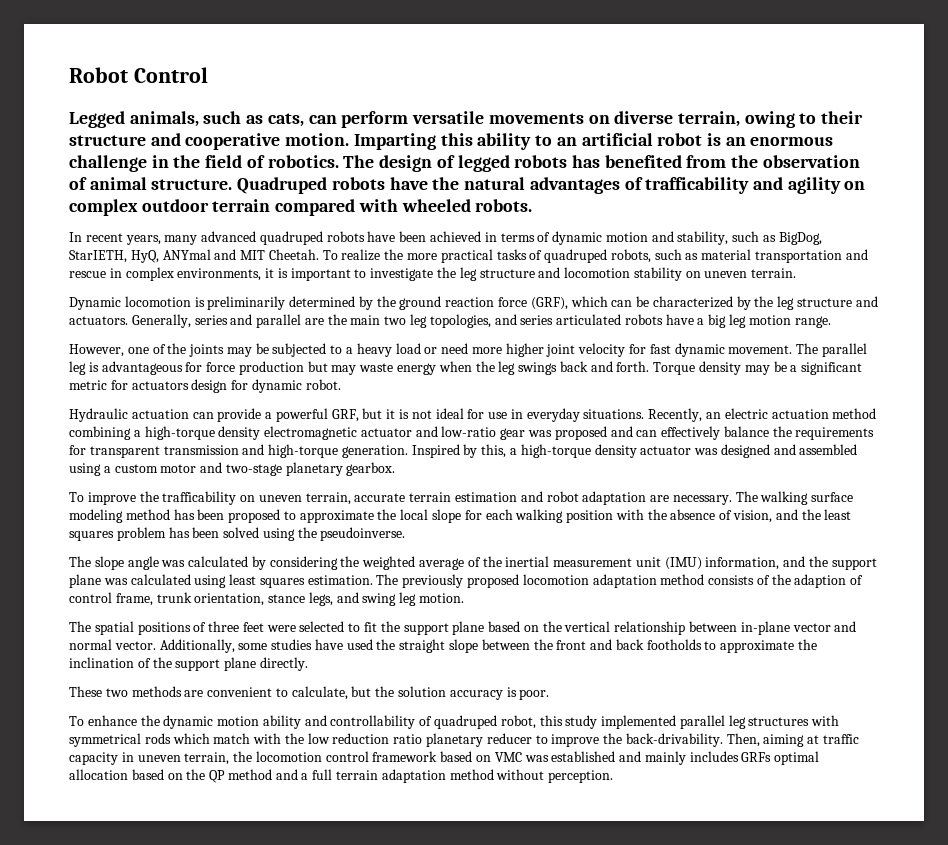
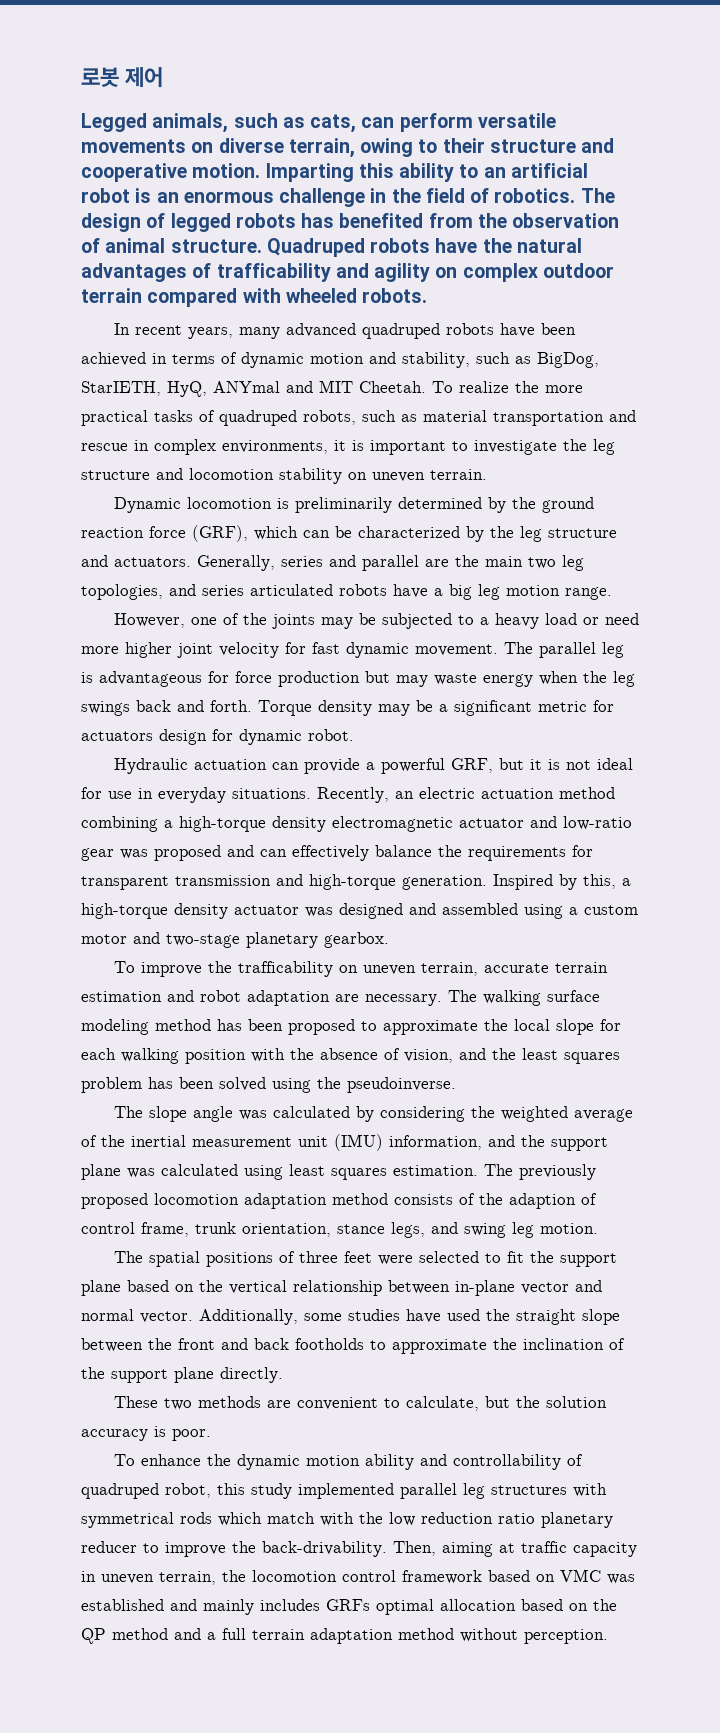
[69,67,208,83] Robot Control -> [81,67,164,88] 로봇 제어

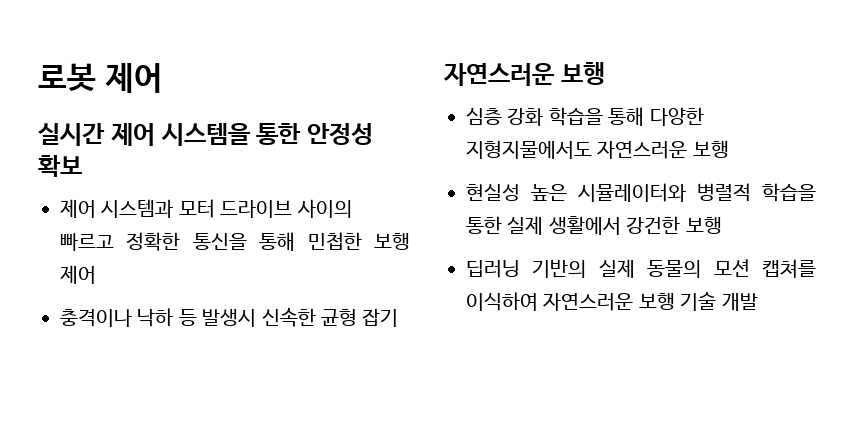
[81,113,556,133] [81,138,615,158] [81,163,588,182] [81,188,615,207] [81,213,620,232] [81,238,582,257] [81,263,614,282] [81,288,428,307] [113,323,576,339] [81,352,599,368] [81,380,583,397] [81,410,636,426] [81,439,615,455] [81,468,487,484] [113,497,594,513] [81,525,617,542] [81,555,584,571] [81,584,612,600] [113,613,639,629] [81,642,624,658] [81,671,635,687] [81,700,614,716] [81,729,354,745] [113,758,633,774] [81,787,615,803] [81,816,632,832] [81,845,593,861] [81,874,631,890] [81,903,638,919] [81,932,389,948] [113,961,608,977] [81,990,600,1006] [81,1019,621,1035] [81,1048,620,1064] [81,1077,456,1093] [113,1106,633,1122] [81,1134,608,1151] [81,1164,596,1180] [81,1193,597,1209] [81,1222,598,1238] [113,1251,617,1267] [81,1280,602,1296] [81,1309,620,1325] [81,1338,625,1354] [81,1367,283,1383] [113,1396,607,1411] [81,1426,211,1441] [113,1454,583,1470] [81,1483,607,1499] [81,1512,613,1528] [81,1541,637,1557] [81,1569,635,1585] [81,1599,617,1615] [81,1628,608,1644] Legged animals, such as cats, can perform versatile movements on diverse terrain, owing to their structure and cooperative motion. Imparting this ability to an artificial robot is an enormous challenge in the field of robotics. The design of legged robots has benefited from the observation of animal structure. Quadruped robots have the natural advantages of trafficability and agility on complex outdoor terrain compared with wheeled robots. // In recent years, many advanced quadruped robots have been achieved in terms of dynamic motion and stability, such as BigDog, StarIETH, HyQ, ANYmal and MIT Cheetah. To realize the more practical tasks of quadruped robots, such as material transportation and rescue in complex environments, it is important to investigate the leg structure and locomotion stability on uneven terrain. // Dynamic locomotion is preliminarily determined by the ground reaction force (GRF), which can be characterized by the leg structure and actuators. Generally, series and parallel are the main two leg topologies, and series articulated robots have a big leg motion range. // However, one of the joints may be subjected to a heavy load or need more higher joint velocity for fast dynamic movement. The parallel leg is advantageous for force production but may waste energy when the leg swings back and forth. Torque density may be a significant metric for actuators design for dynamic robot. // Hydraulic actuation can provide a powerful GRF, but it is not ideal for use in everyday situations. Recently, an electric actuation method combining a high-torque density electromagnetic actuator and low-ratio gear was proposed and can effectively balance the requirements for transparent transmission and high-torque generation. Inspired by this, a high-torque density actuator was designed and assembled using a custom motor and two-stage planetary gearbox. // To improve the trafficability on uneven terrain, accurate terrain estimation and robot adaptation are necessary. The walking surface modeling method has been proposed to approximate the local slope for each walking position with the absence of vision, and the least squares problem has been solved using the pseudoinverse. // The slope angle was calculated by considering the weighted average of the inertial measurement unit (IMU) information, and the support plane was calculated using least squares estimation. The previously proposed locomotion adaptation method consists of the adaption of control frame, trunk orientation, stance legs, and swing leg motion. // The spatial positions of three feet were selected to fit the support plane based on the vertical relationship between in-plane vector and normal vector. Additionally, some studies have used the straight slope between the front and back footholds to approximate the inclination of the support plane directly. // These two methods are convenient to calculate, but the solution accuracy is poor. // To enhance the dynamic motion ability and controllability of quadruped robot, this study implemented parallel leg structures with symmetrical rods which match with the low reduction ratio planetary reducer to improve the back-drivability. Then, aiming at traffic capacity in uneven terrain, the locomotion control framework based on VMC was established and mainly includes GRFs optimal allocation based on the QP method and a full terrain adaptation method without perception. -> [38,123,373,146] [38,155,82,177] [60,199,352,218] [60,232,410,251] [60,265,96,284] [60,307,399,327] [443,62,605,86] [466,107,704,126] [466,140,729,159] [466,183,816,202] [466,216,722,235] [466,259,816,278] [466,292,758,311] 실시간 제어 시스템을 통한 안정성 확보 // 제어 시스템과 모터 드라이브 사이의 빠르고 정확한 통신을 통해 민첩한 보행 제어 // 충격이나 낙하 등 발생시 신속한 균형 잡기 // 자연스러운 보행 // 심층 강화 학습을 통해 다양한 지형지물에서도 자연스러운 보행 // 현실성 높은 시뮬레이터와 병렬적 학습을 통한 실제 생활에서 강건한 보행 // 딥러닝 기반의 실제 동물의 모션 캡쳐를 이식하여 자연스러운 보행 기술 개발

